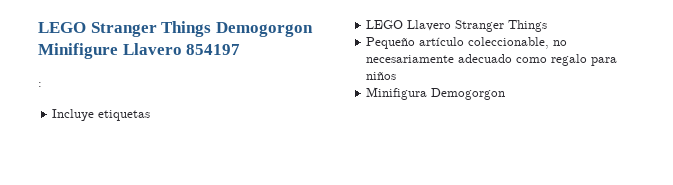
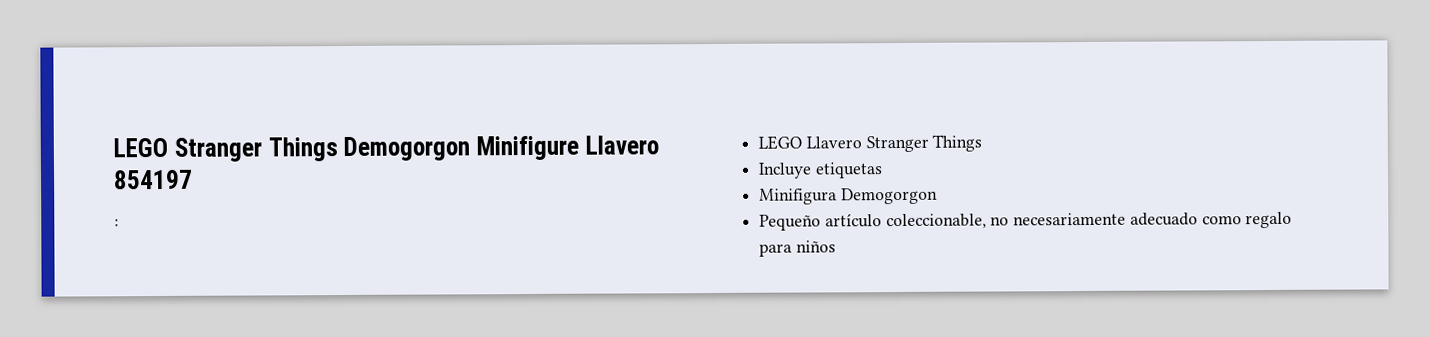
[52,109,151,121] // Incluye etiquetas -> (119, 223) none
(548, 26) none -> [758,162,883,179] [759,187,938,205] // Incluye etiquetas // Minifigura Demogorgon
[366,87,506,100] // Minifigura Demogorgon -> (836, 246) none

